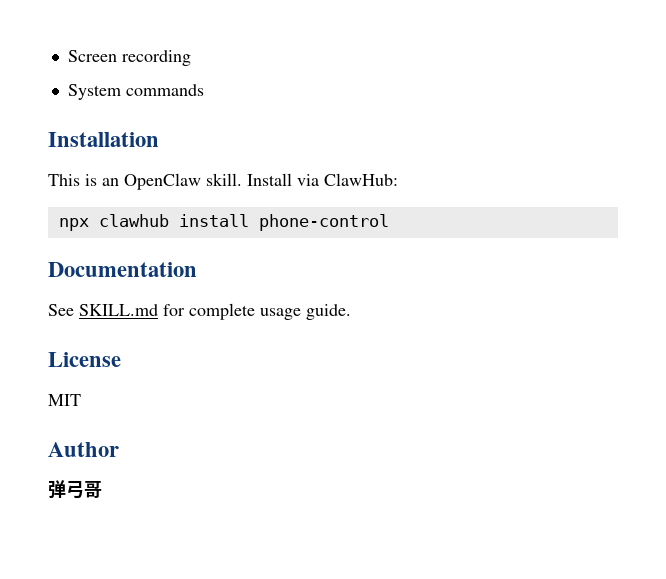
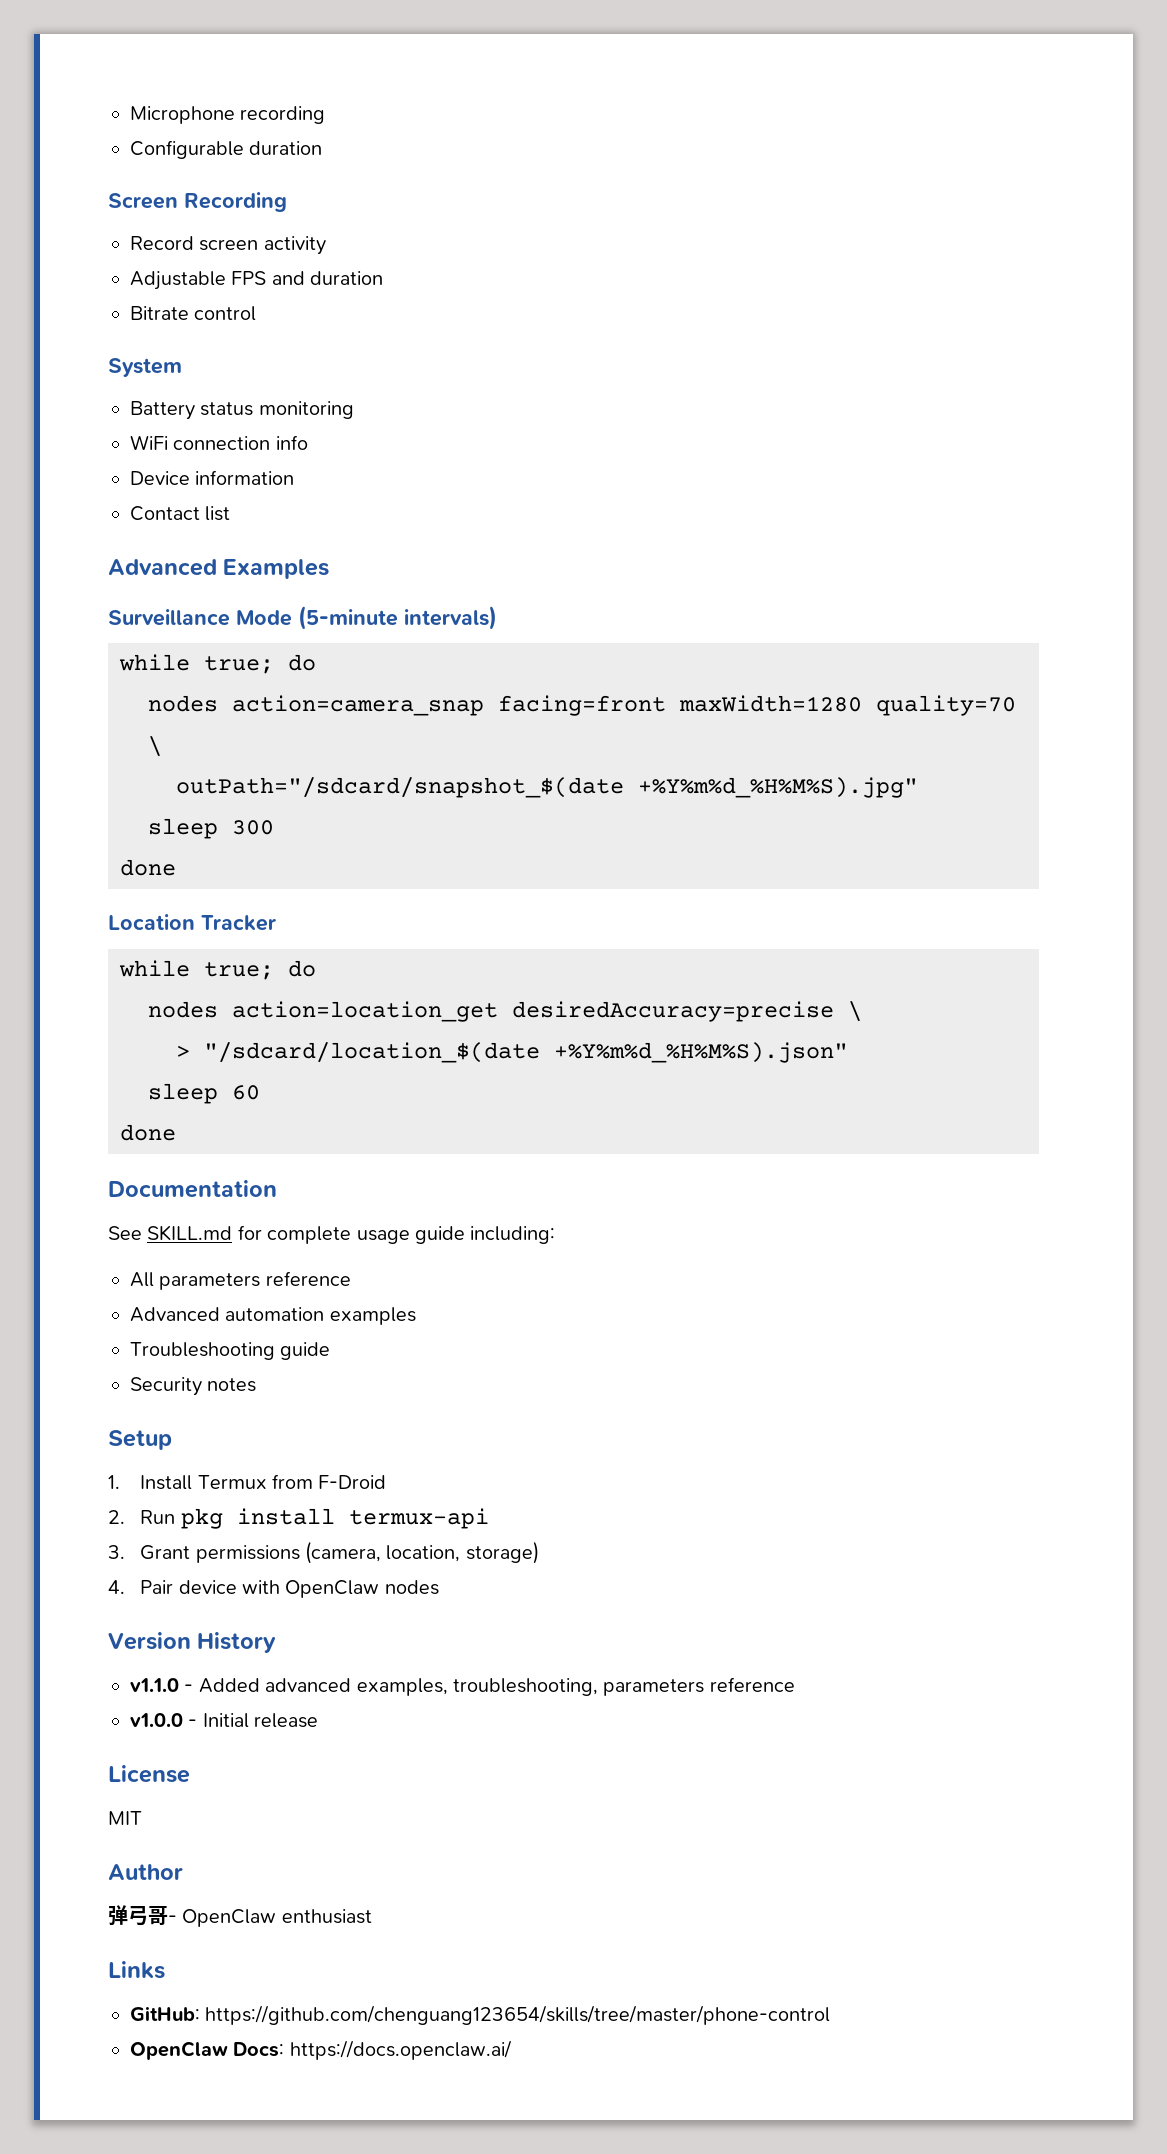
[67,50,117,62] Screen -> [130,106,235,124] Microphone
[67,84,204,100] [48,132,159,147] [48,173,398,190] [58,214,389,231] System commands // Installation // This is an OpenClaw skill. Install via ClawHub: // npx clawhub install phone-control -> [130,140,323,159] [108,192,287,212] [130,236,326,255] [130,271,384,290] [130,306,257,321] [108,358,182,377] [130,401,354,420] [130,435,308,450] [130,470,295,485] [130,506,231,521] [108,559,330,579] [108,606,497,630] [119,654,316,674] [148,695,1016,716] [148,736,162,757] [176,777,918,798] [148,818,274,839] [120,859,176,876] [108,914,276,931] [119,960,316,980] [148,1001,862,1022] [176,1042,848,1063] [148,1083,260,1104] [120,1124,176,1141] Configurable duration // Screen Recording // Record screen activity // Adjustable FPS and duration // Bitrate control // System // Battery status monitoring // WiFi connection info // Device information // Contact list // Advanced Examples // Surveillance Mode (5-minute intervals) // while true; do // nodes action=camera_snap facing=front maxWidth=1280 quality=70 \ // outPath="/sdcard/snapshot_$(date +%Y%m%d_%H%M%S).jpg" // sleep 300 // done // Location Tracker // while true; do // nodes action=location_get desiredAccuracy=precise \ // > "/sdcard/location_$(date +%Y%m%d_%H%M%S).json" // sleep 60 // done
[306,304,351,320] guide. -> [415,1226,556,1244] [130,1271,351,1290] [130,1307,416,1325] [130,1342,331,1360] [130,1377,257,1396] [108,1430,172,1450] [108,1474,387,1490] [108,1508,489,1529] [108,1541,539,1564] [108,1580,439,1598] [108,1632,277,1653] [130,1677,795,1696] [130,1713,319,1728] guide including: // All parameters reference // Advanced automation examples // Troubleshooting guide // Security notes // Setup // 1. Install Termux from F-Droid // 2. Run pkg install termux-api // 3. Grant permissions (camera, location, storage) // 4. Pair device with OpenClaw nodes // Version History // v1.1.0 - Added advanced examples, troubleshooting, parameters reference // v1.0.0 - Initial release
(102, 489) none -> [168,1909,372,1927] [108,1961,165,1979] [130,2005,831,2025] [130,2040,512,2060] - OpenClaw enthusiast // Links // GitHub: https://github.com/chenguang123654/skills/tree/master/phone-control // OpenClaw Docs: https://docs.openclaw.ai/

